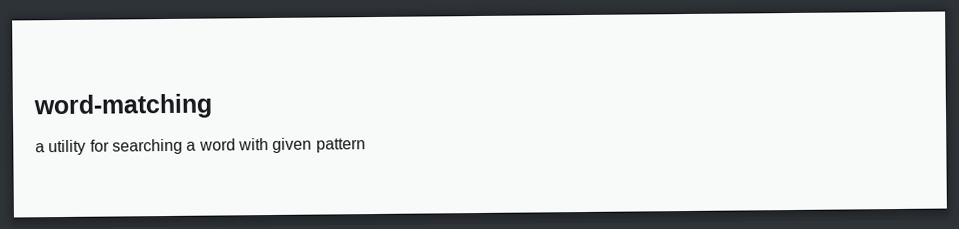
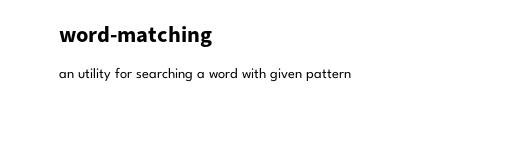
[35,143,45,153] a -> [59,71,74,79] an

